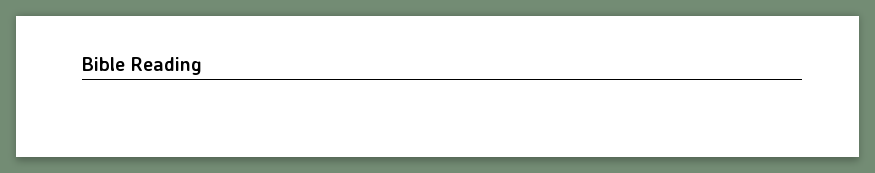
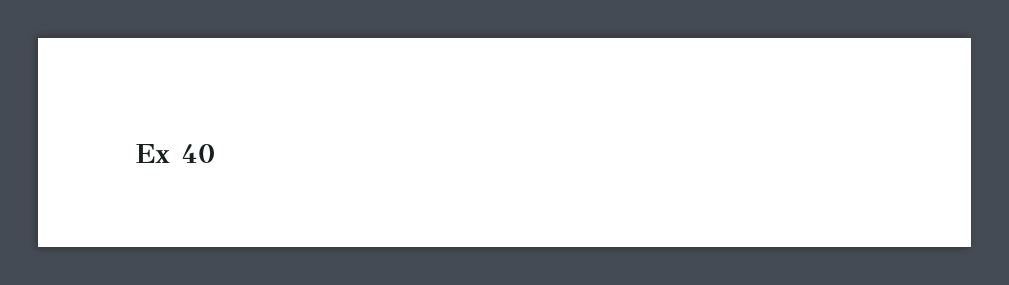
[82,57,202,75] Bible Reading -> [135,144,215,163] Ex 40

